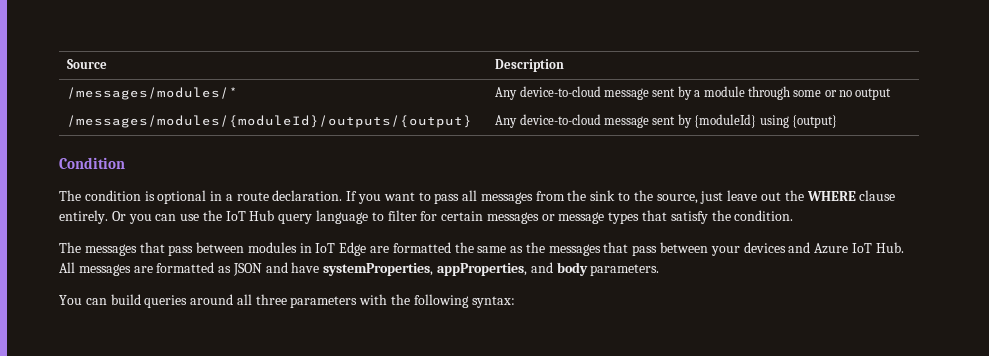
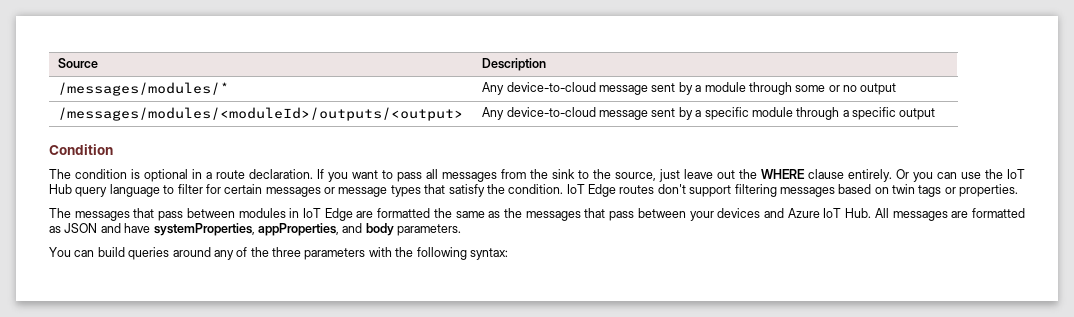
[67,115,473,128] [495,114,837,128] /messages/modules/{moduleId}/outputs/{output} | Any device-to-cloud message sent by {moduleId} using {output} -> [58,107,464,121] [482,107,936,120] /messages/modules/<moduleId>/outputs/<output> | Any device-to-cloud message sent by a specific module through a specific output
(794, 215) none -> [566,184,1019,197] IoT Edge routes don't support filtering messages based on twin tags or properties.
[236,294,252,305] all -> [213,247,269,260] any of the

